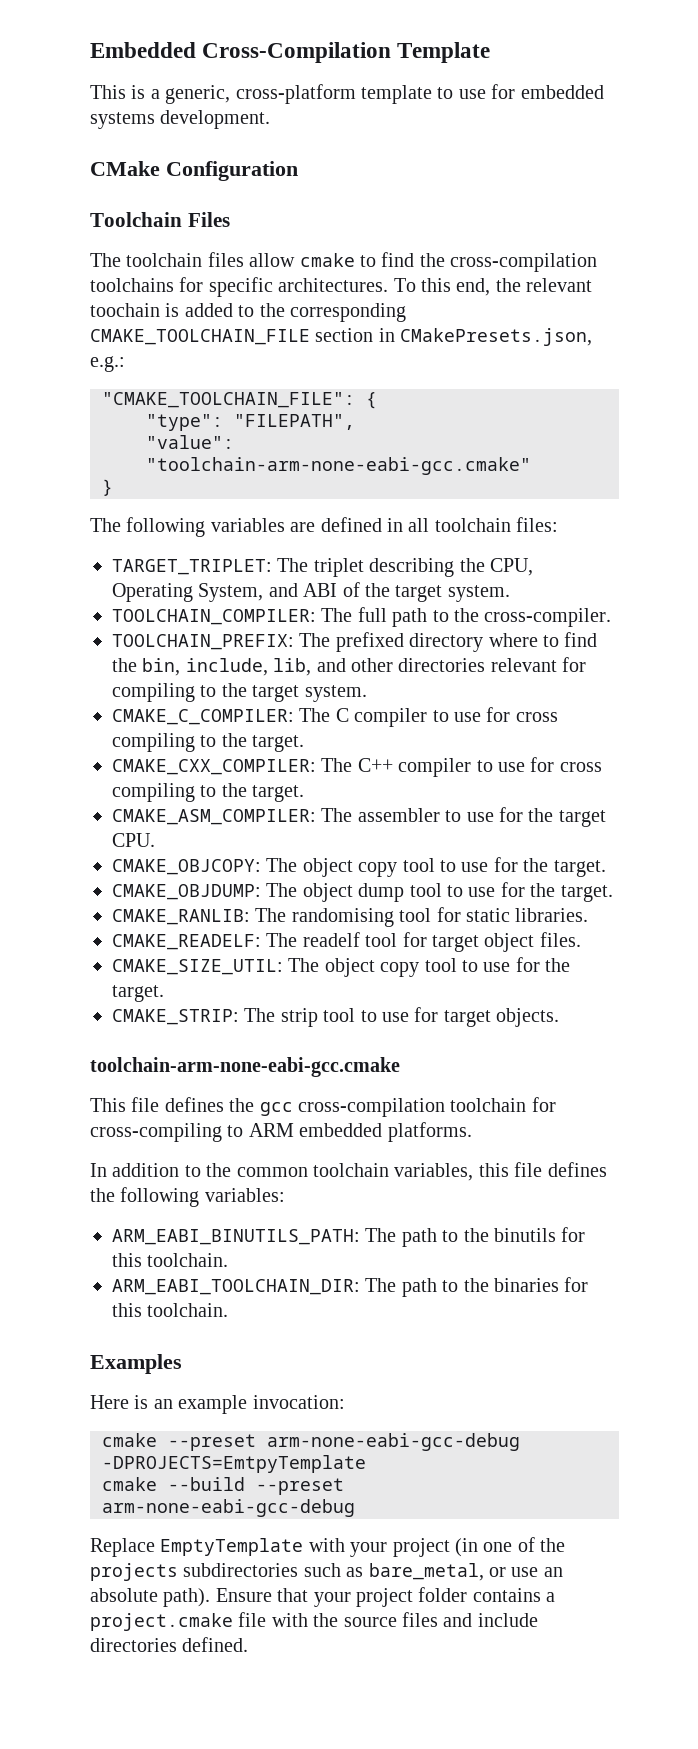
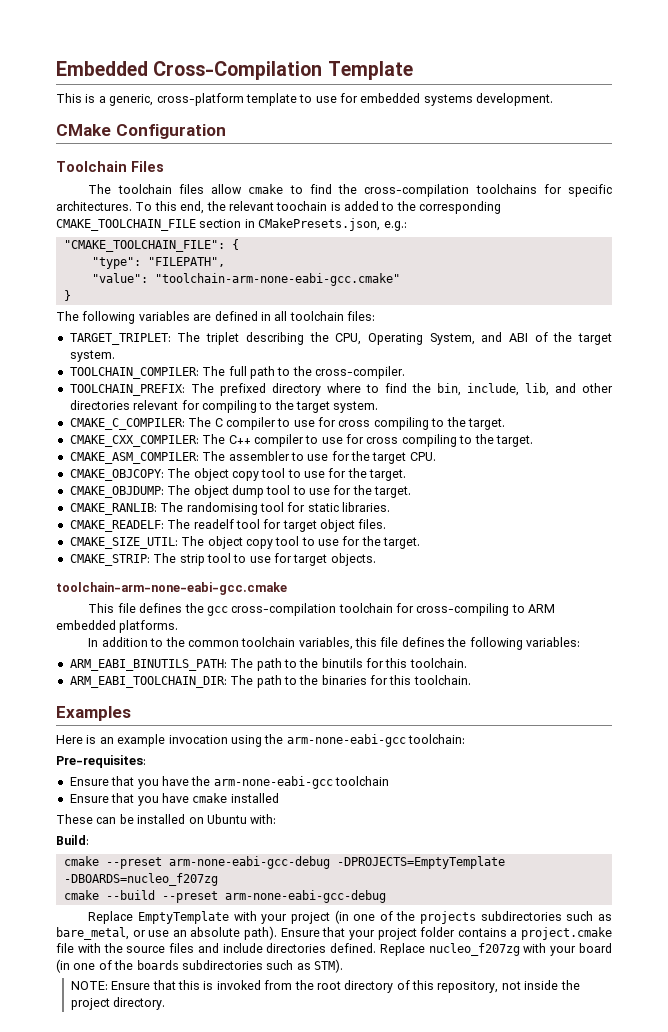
[252,1395,345,1409] invocation: -> [168,734,465,747] [56,755,146,768] [69,776,389,789] [69,793,279,806] [56,814,277,824] [56,835,89,845] invocation using the arm-none-eabi-gcc toolchain: // Pre-requisites: // Ensure that you have the arm-none-eabi-gcc toolchain // Ensure that you have cmake installed // These can be installed on Ubuntu with: // Build:
[102,1455,366,1473] -DPROJECTS=EmtpyTemplate -> [336,856,505,869] [63,873,218,886] -DPROJECTS=EmptyTemplate -DBOARDS=nucleo_f207zg
(249, 1644) none -> [379,943,612,956] [56,959,343,973] [70,980,580,993] [70,997,166,1010] Replace nucleo_f207zg with your board (in one of the boards subdirectories such as STM). // NOTE: Ensure that this is invoked from the root directory of this repository, not inside the project directory.

